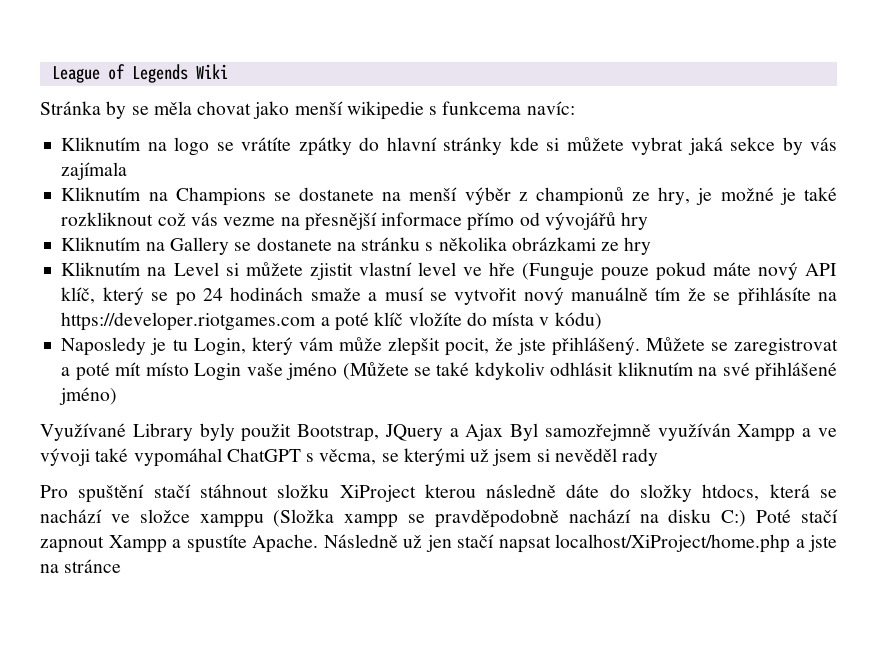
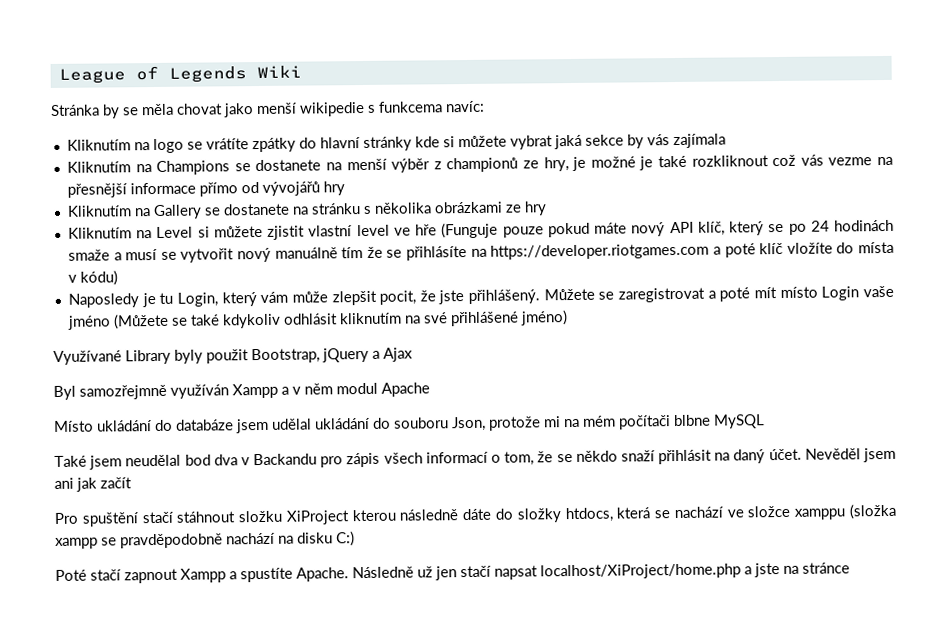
[384,424,443,441] JQuery -> [322,347,369,363] jQuery
(504, 432) none -> (413, 354) //
[817,428,837,437] [40,448,659,467] ve vývoji také vypomáhal ChatGPT s věcma, se kterými už jsem si nevěděl rady -> [292,382,430,397] [54,414,765,434] [54,447,896,470] [54,477,132,492] v něm modul Apache // Místo ukládání do databáze jsem udělal ukládání do souboru Json, protože mi na mém počítači blbne MySQL // Také jsem neudělal bod dva v Backandu pro zápis všech informací o tom, že se někdo snaží přihlásit na daný účet. Nevěděl jsem ani jak začít
[273,509,335,527] (Složka -> [849,503,897,520] (složka
(747, 518) none -> (355, 539) //

